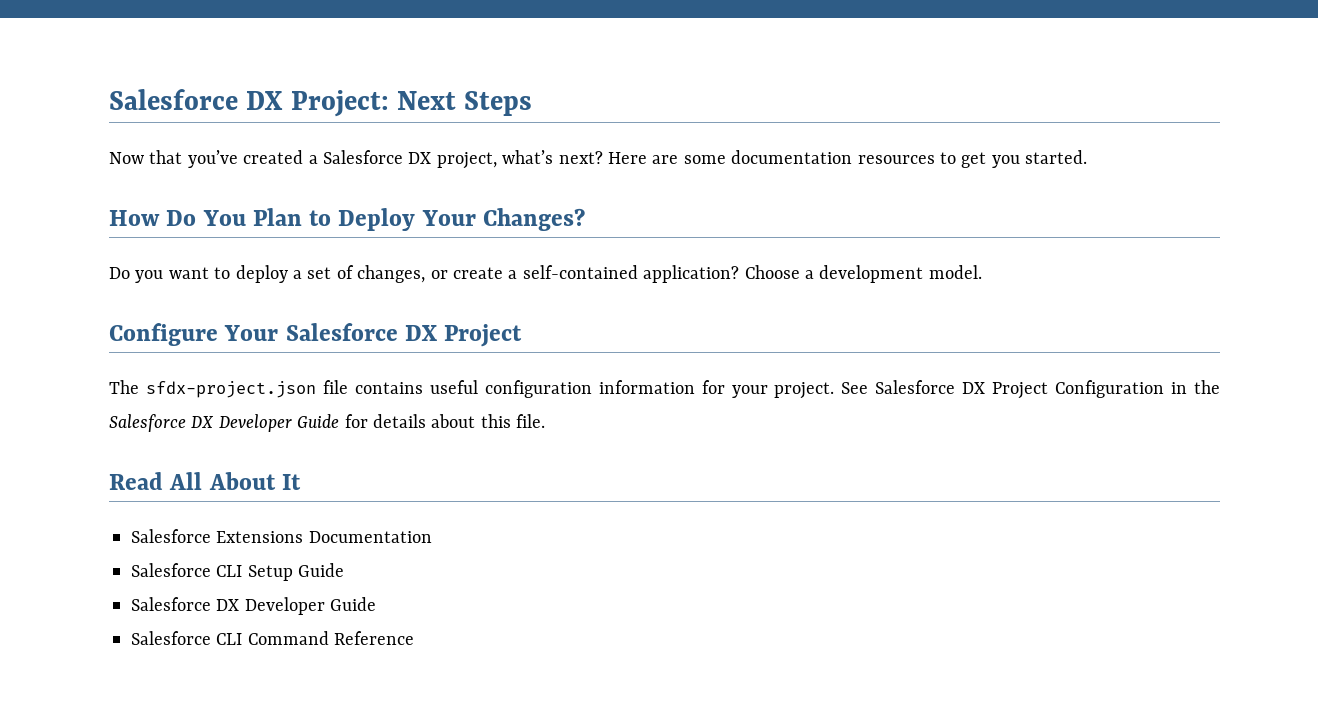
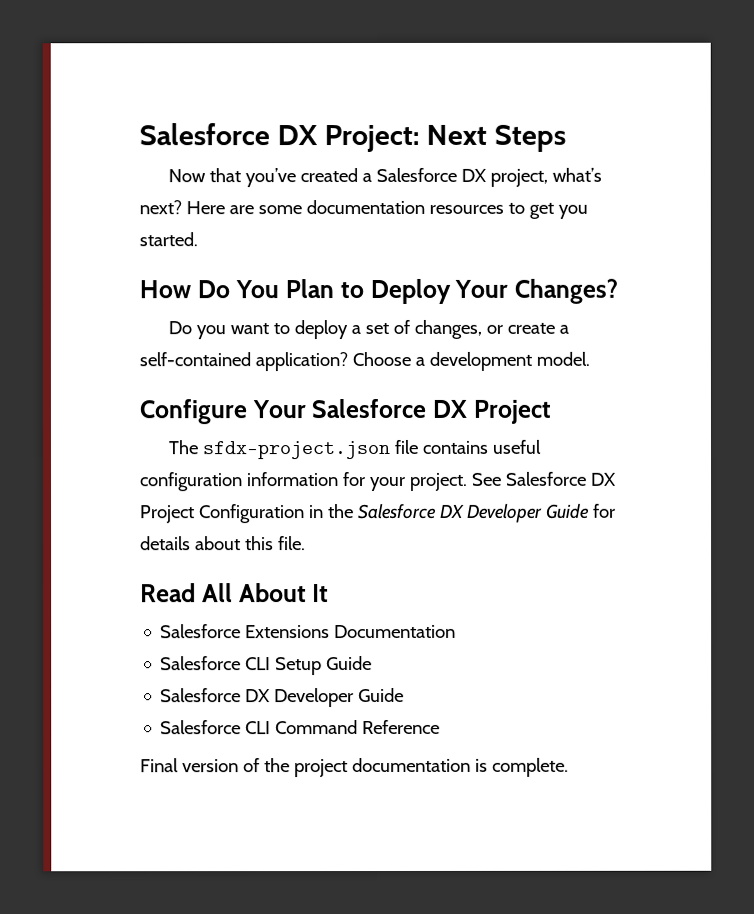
(415, 638) none -> [140,757,569,778] // Final version of the project documentation is complete.

